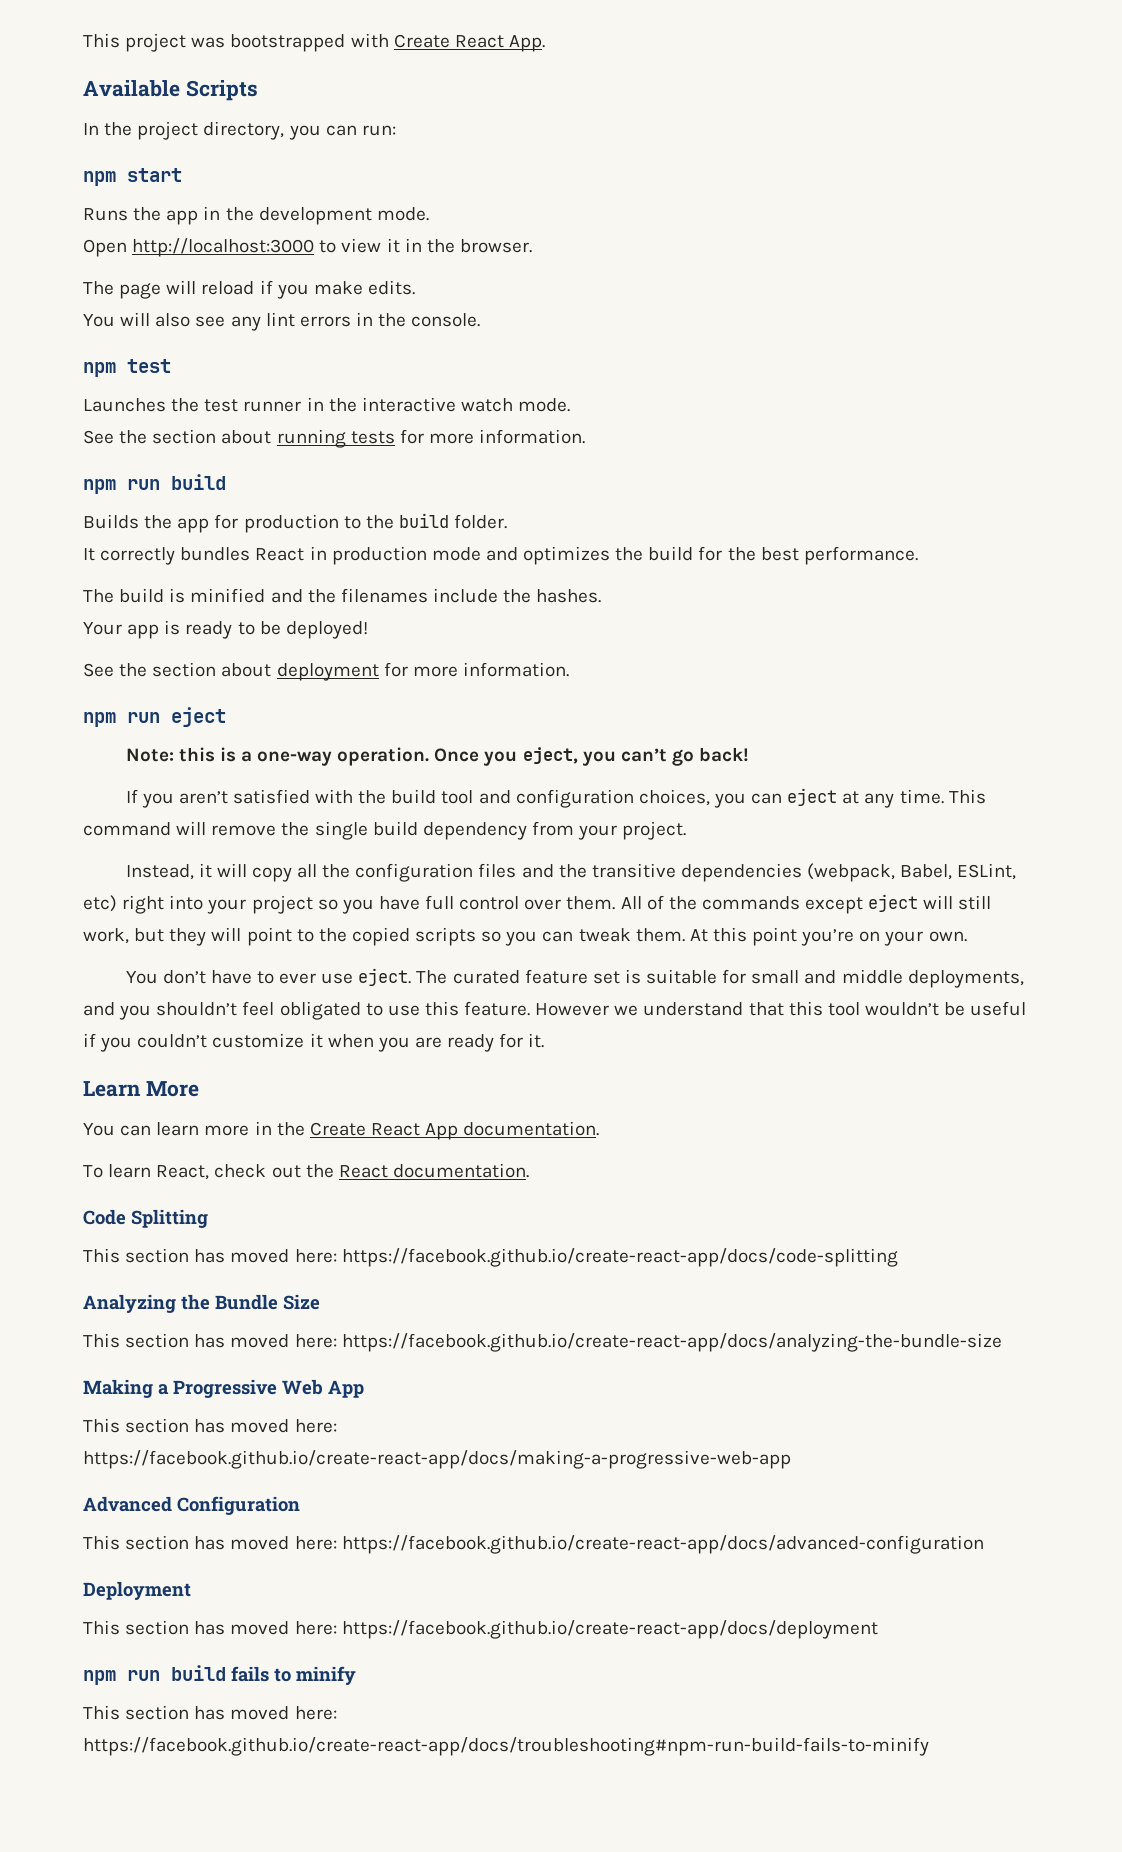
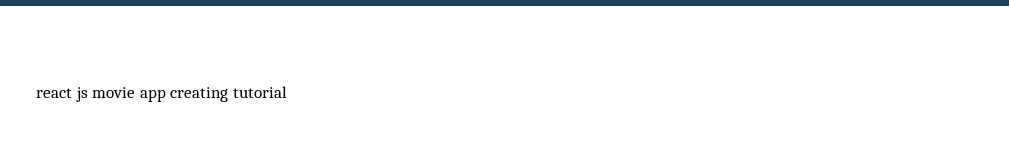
[83,33,545,52] [83,80,258,101] [83,121,396,140] [83,168,182,186] [83,206,429,225] [83,238,532,257] [83,280,415,299] [83,312,481,331] [83,359,171,377] [83,397,571,412] [83,429,586,448] [83,474,226,494] [83,513,508,533] [83,546,918,565] [83,588,602,603] [83,620,368,639] [83,662,569,681] [83,707,226,727] [125,747,750,766] [125,788,986,808] [83,821,687,840] [125,863,1017,882] [83,894,992,914] [83,927,967,946] [125,968,1024,988] [83,1001,1027,1020] [83,1033,545,1052] [83,1081,199,1097] [83,1121,600,1140] [83,1163,529,1180] [83,1209,208,1228] [83,1248,898,1267] [83,1294,320,1313] [83,1333,1002,1352] [83,1379,364,1398] [83,1418,337,1433] [83,1450,791,1469] [83,1496,300,1515] [83,1535,984,1554] [83,1581,191,1600] [83,1620,878,1639] [83,1665,356,1685] [83,1705,337,1720] [83,1737,929,1756] This project was bootstrapped with Create React App. // Available Scripts // In the project directory, you can run: // npm start // Runs the app in the development mode. // Open http://localhost:3000 to view it in the browser. // The page will reload if you make edits. // You will also see any lint errors in the console. // npm test // Launches the test runner in the interactive watch mode. // See the section about running tests for more information. // npm run build // Builds the app for production to the build folder. // It correctly bundles React in production mode and optimizes the build for the best performance. // The build is minified and the filenames include the hashes. // Your app is ready to be deployed! // See the section about deployment for more information. // npm run eject // Note: this is a one-way operation. Once you eject, you can’t go back! // If you aren’t satisfied with the build tool and configuration choices, you can eject at any time. This command will remove the single build dependency from your project. // Instead, it will copy all the configuration files and the transitive dependencies (webpack, Babel, ESLint, etc) right into your project so you have full control over them. All of the commands except eject will still work, but they will point to the copied scripts so you can tweak them. At this point you’re on your own. // You don’t have to ever use eject. The curated feature set is suitable for small and middle deployments, and you shouldn’t feel obligated to use this feature. However we understand that this tool wouldn’t be useful if you couldn’t customize it when you are ready for it. // Learn More // You can learn more in the Create React App documentation. // To learn React, check out the React documentation. // Code Splitting // This section has moved here: https://facebook.github.io/create-react-app/docs/code-splitting // Analyzing the Bundle Size // This section has moved here: https://facebook.github.io/create-react-app/docs/analyzing-the-bundle-size // Making a Progressive Web App // This section has moved here: https://facebook.github.io/create-react-app/docs/making-a-progressive-web-app // Advanced Configuration // This section has moved here: https://facebook.github.io/create-react-app/docs/advanced-configuration // Deployment // This section has moved here: https://facebook.github.io/create-react-app/docs/deployment // npm run build fails to minify // This section has moved here: https://facebook.github.io/create-react-app/docs/troubleshooting#npm-run-build-fails-to-minify -> [36,86,287,102] react js movie app creating tutorial

